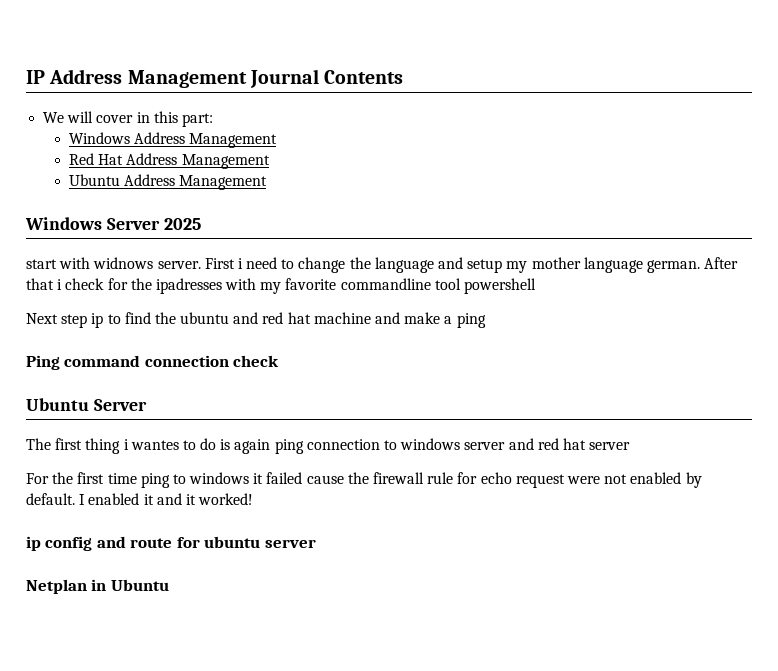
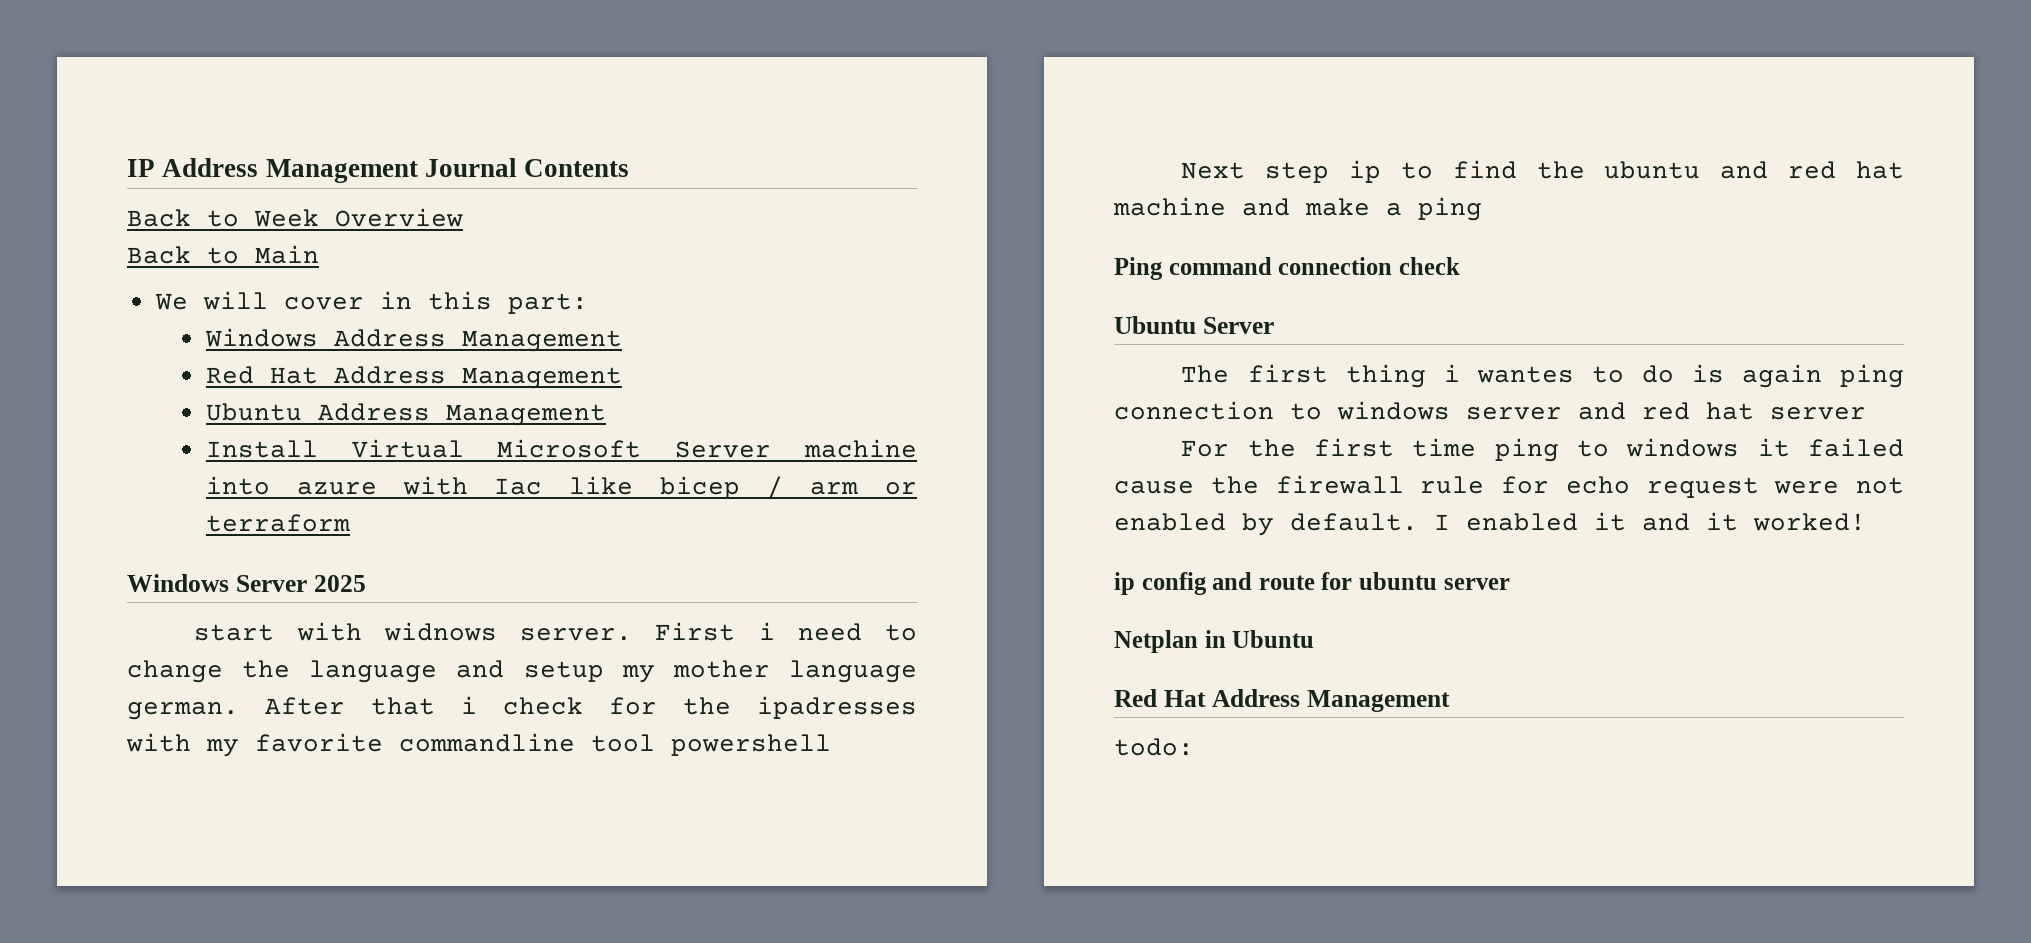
(404, 77) none -> [127,208,463,227] [127,245,319,264] // Back to Week Overview // Back to Main
(268, 182) none -> [205,439,917,458] [205,476,918,499] [205,514,350,532] // Install Virtual Microsoft Server machine into azure with Iac like bicep / arm or terraform
(169, 585) none -> [1114,689,1450,712] [1114,738,1194,756] // Red Hat Address Management // todo:

